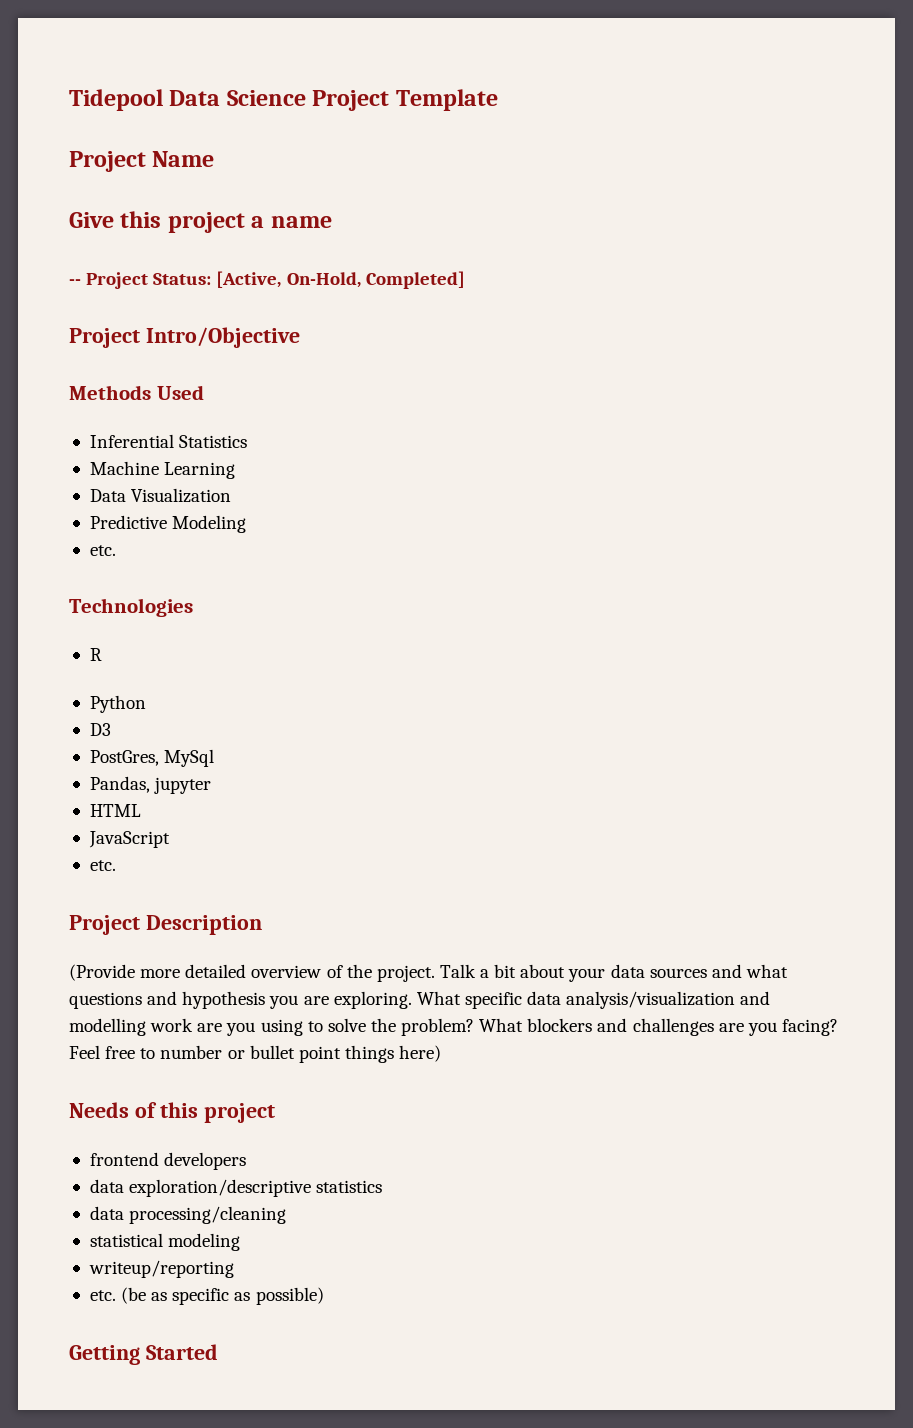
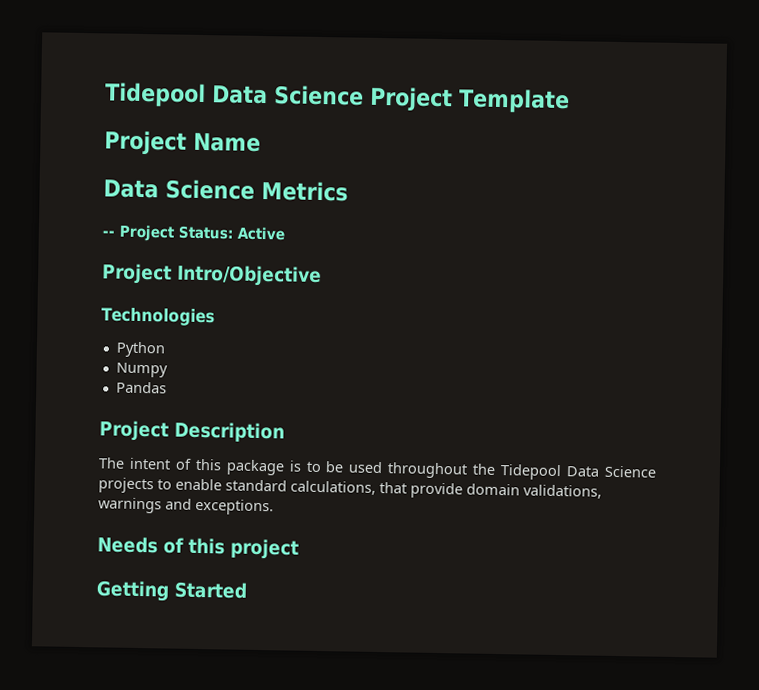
[69,211,332,233] Give this project a name -> [103,179,348,202] Data Science Metrics
[216,271,465,289] [Active, On-Hold, Completed] -> [237,226,285,241] Active
[69,385,204,400] [89,434,248,448] [89,461,236,479] [89,488,232,503] [89,515,247,533] [89,545,116,556] // Methods Used // Inferential Statistics // Machine Learning // Data Visualization // Predictive Modeling // etc. -> (322, 276) none
[89,648,102,661] // R -> (215, 317) none
[89,723,111,736] [89,749,215,767] [89,776,212,794] [89,804,141,817] [88,831,170,848] [89,860,116,871] [69,915,262,935] [69,964,788,982] [69,991,771,1009] [69,1018,838,1036] [69,1045,442,1063] [69,1102,275,1123] [89,1152,247,1170] [89,1179,383,1197] [89,1206,287,1224] [89,1233,241,1251] [88,1260,234,1278] [89,1287,324,1305] D3 // PostGres, MySql // Pandas, jupyter // HTML // JavaScript // etc. // Project Description // (Provide more detailed overview of the project. Talk a bit about your data sources and what questions and hypothesis you are exploring. What specific data analysis/visualization and modelling work are you using to solve the problem? What blockers and challenges are you facing? Feel free to number or bullet point things here) // Needs of this project // frontend developers // data exploration/descriptive statistics // data processing/cleaning // statistical modeling // writeup/reporting // etc. (be as specific as possible) -> [115,362,168,378] [115,381,167,394] [99,420,285,443] [98,457,657,481] [98,477,602,499] [98,497,274,516] [97,536,299,560] Numpy // Pandas // Project Description // The intent of this package is to be used throughout the Tidepool Data Science projects to enable standard calculations, that provide domain validations, warnings and exceptions. // Needs of this project

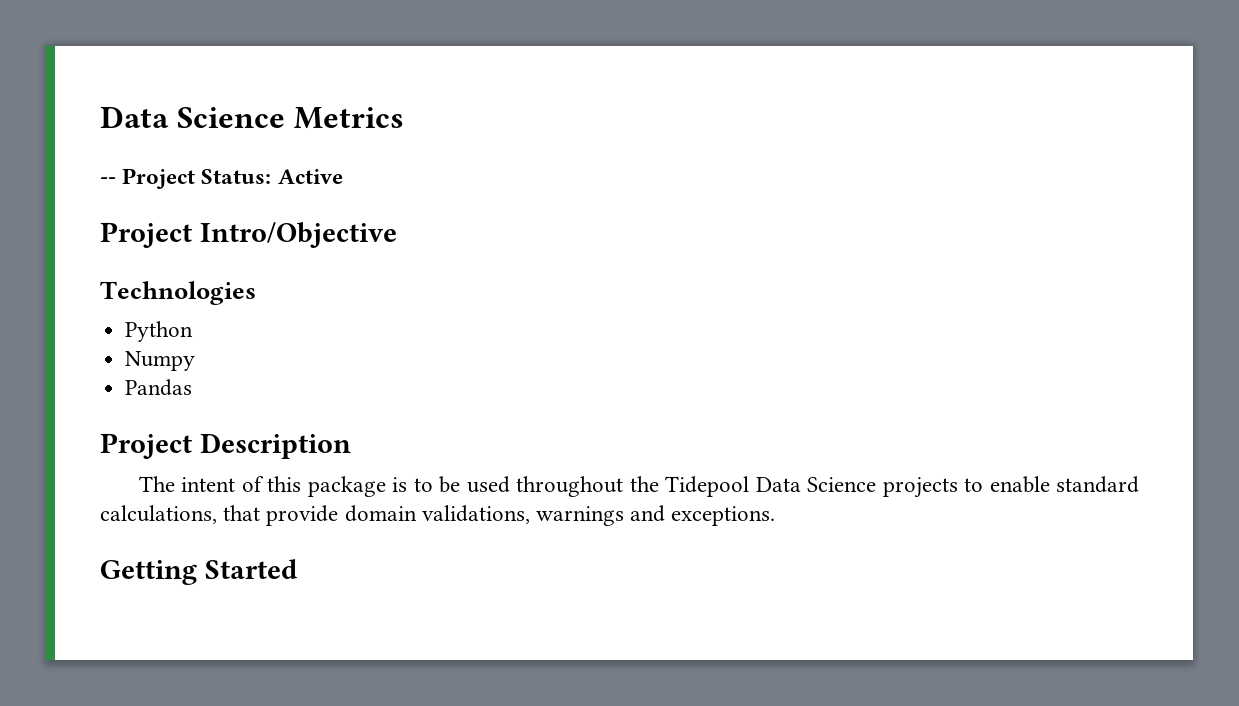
[104,82,570,114] [104,130,261,155] Tidepool Data Science Project Template // Project Name // -> (100, 117) none
[97,536,299,560] // Needs of this project -> (776, 516) none

